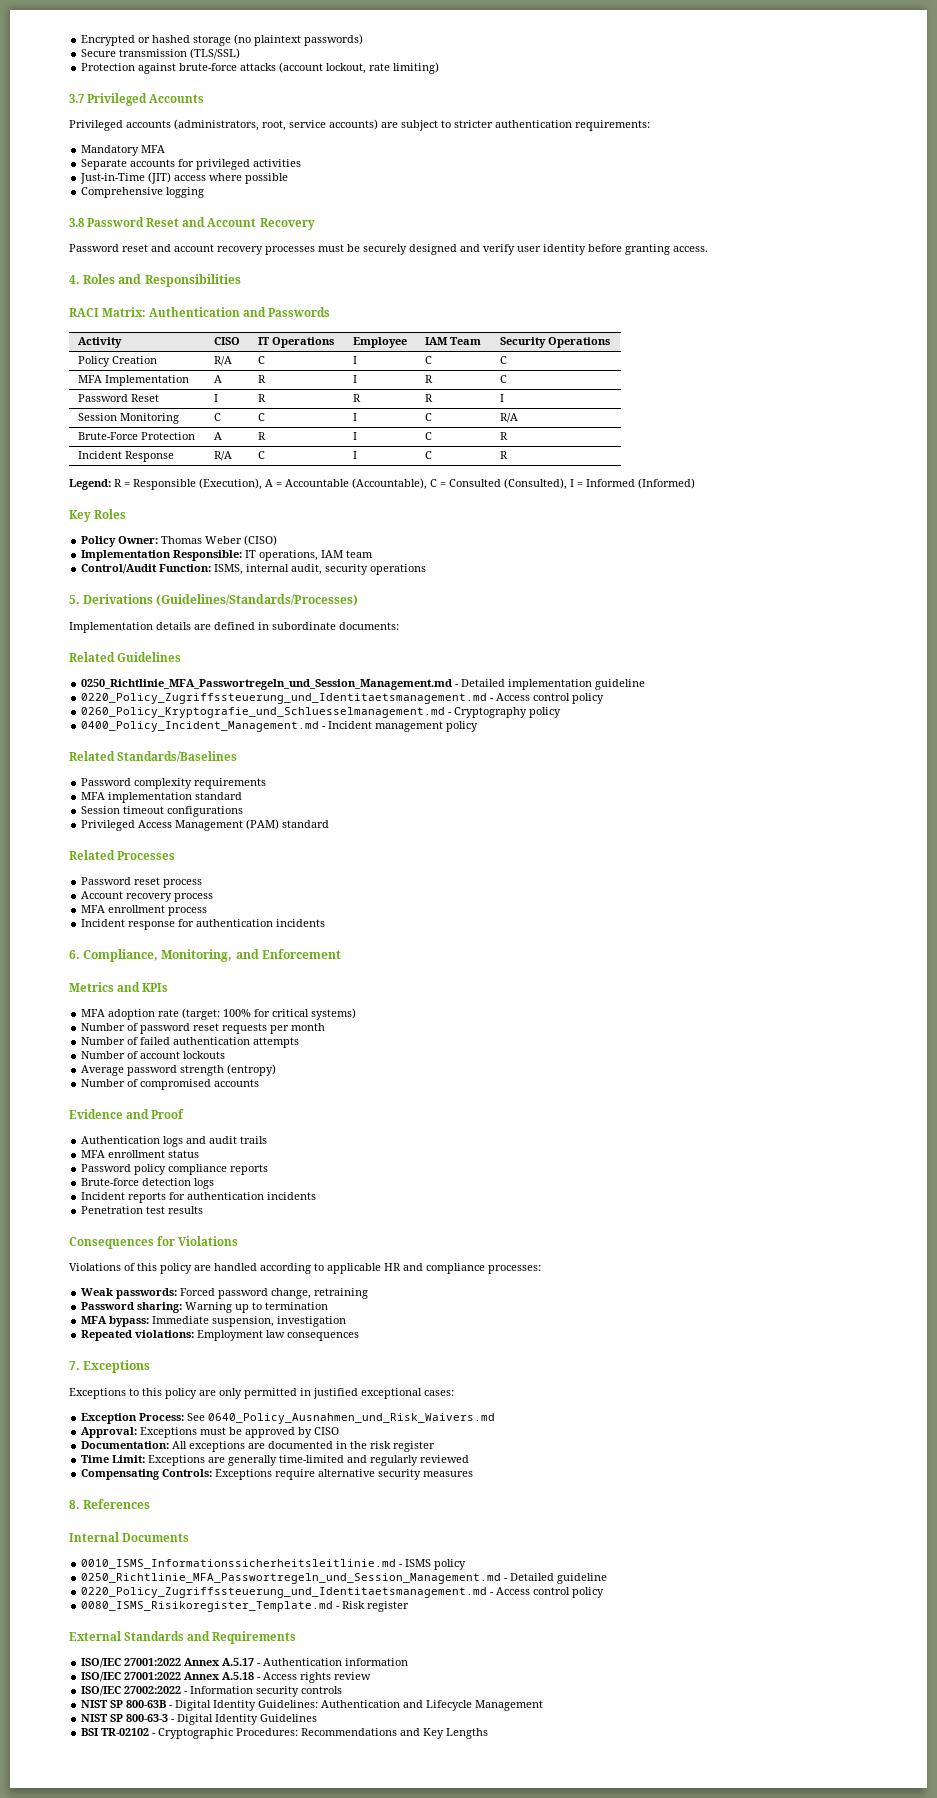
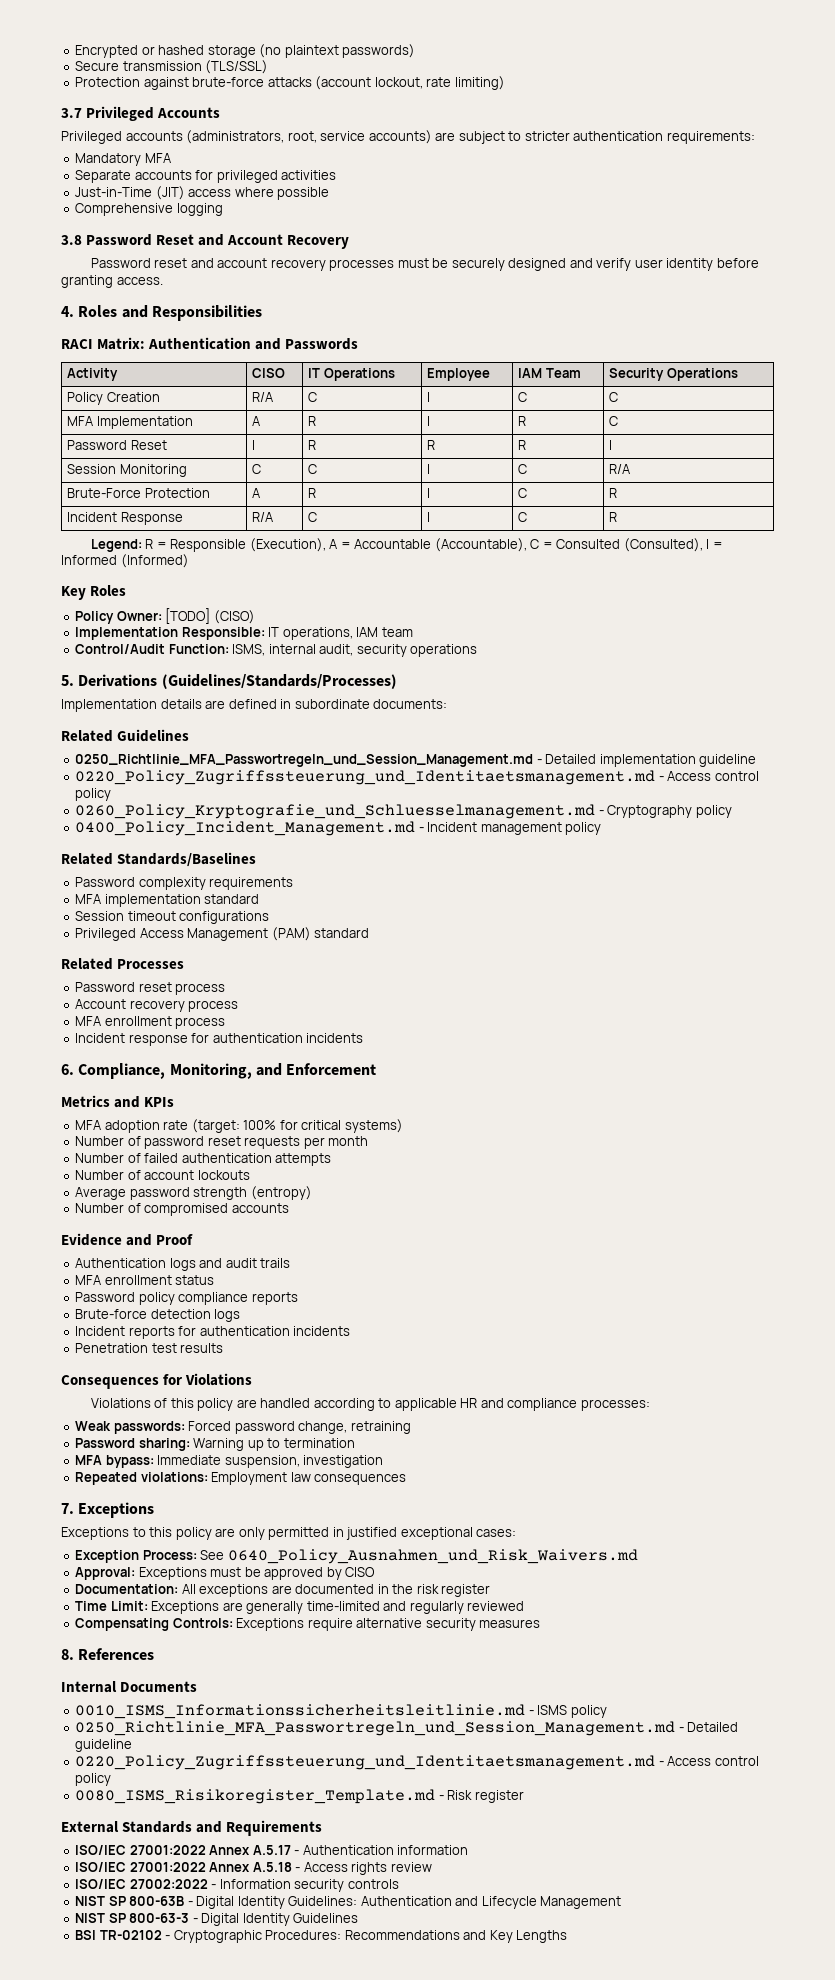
[161,536,243,544] Thomas Weber -> [165,608,211,624] [TODO]

